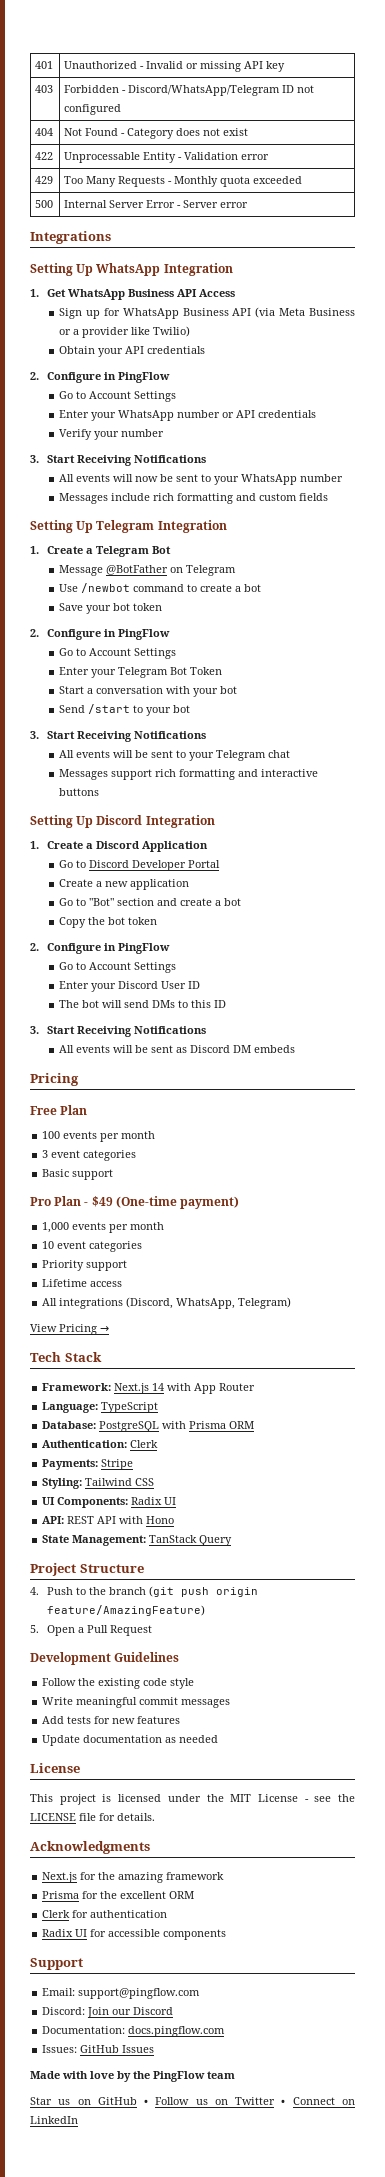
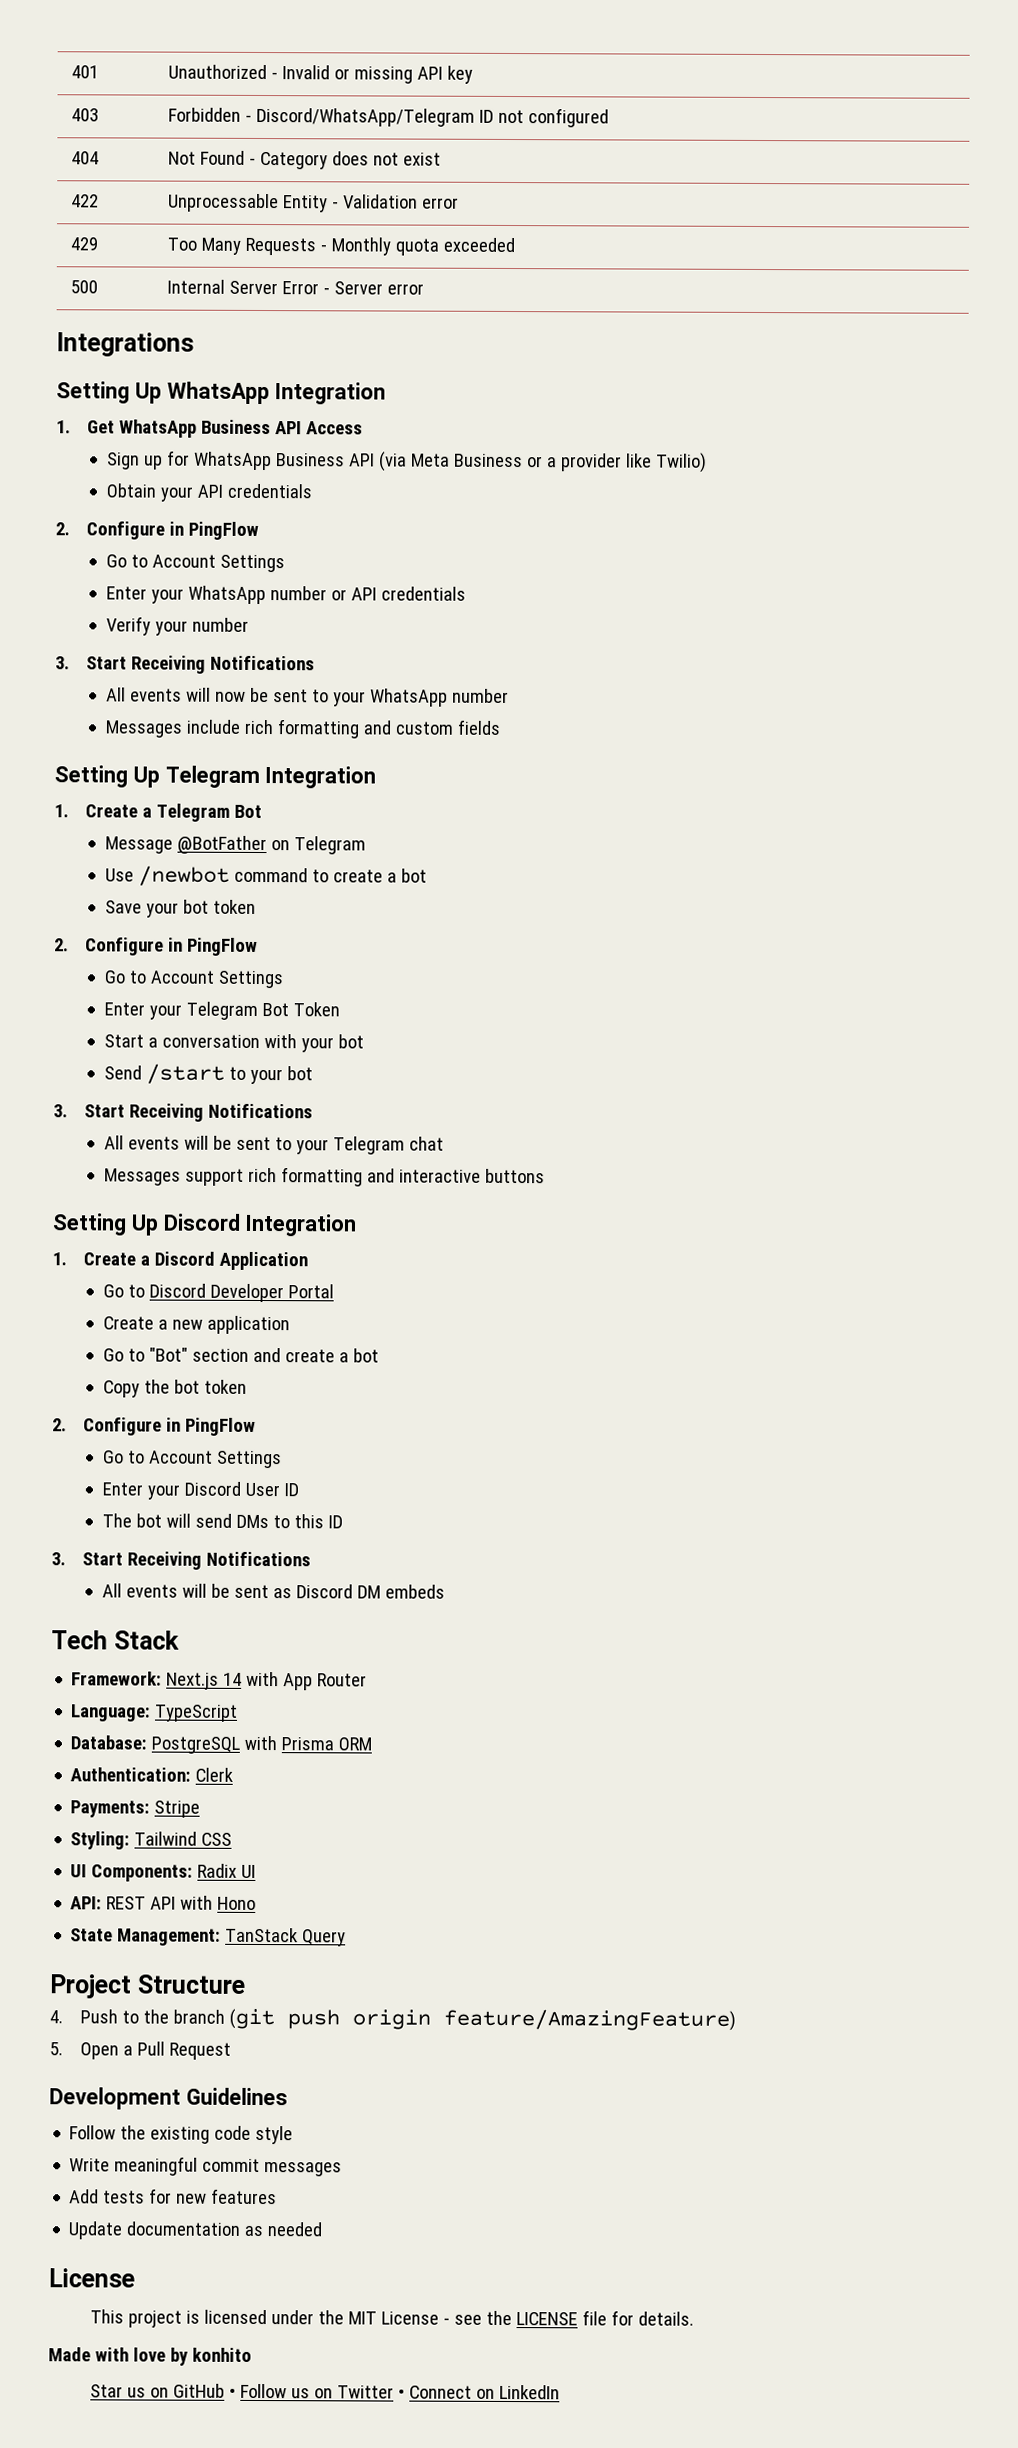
[30,1073,79,1086] [30,1105,88,1115] [42,1131,156,1142] [42,1150,137,1161] [42,1169,114,1180] [30,1196,240,1209] [42,1222,165,1233] [42,1241,143,1252] [42,1260,128,1271] [42,1279,123,1287] [42,1297,292,1309] [30,1324,109,1335] // Pricing // Free Plan // 100 events per month // 3 event categories // Basic support // Pro Plan - $49 (One-time payment) // 1,000 events per month // 10 event categories // Priority support // Lifetime access // All integrations (Discord, WhatsApp, Telegram) // View Pricing → -> (446, 1591) none
[30,1841,150,1854] [42,1872,225,1883] [42,1891,195,1899] [42,1910,168,1918] [42,1929,227,1940] [30,1958,83,1970] [42,1988,201,1999] [42,2007,174,2018] [42,2026,226,2037] [42,2045,155,2053] // Acknowledgments // Next.js for the amazing framework // Prisma for the excellent ORM // Clerk for authentication // Radix UI for accessible components // Support // Email: support@pingflow.com // Discord: Join our Discord // Documentation: docs.pingflow.com // Issues: GitHub Issues -> (694, 2318) none
[133,2071,235,2082] the PingFlow team -> [191,2347,252,2362] konhito

